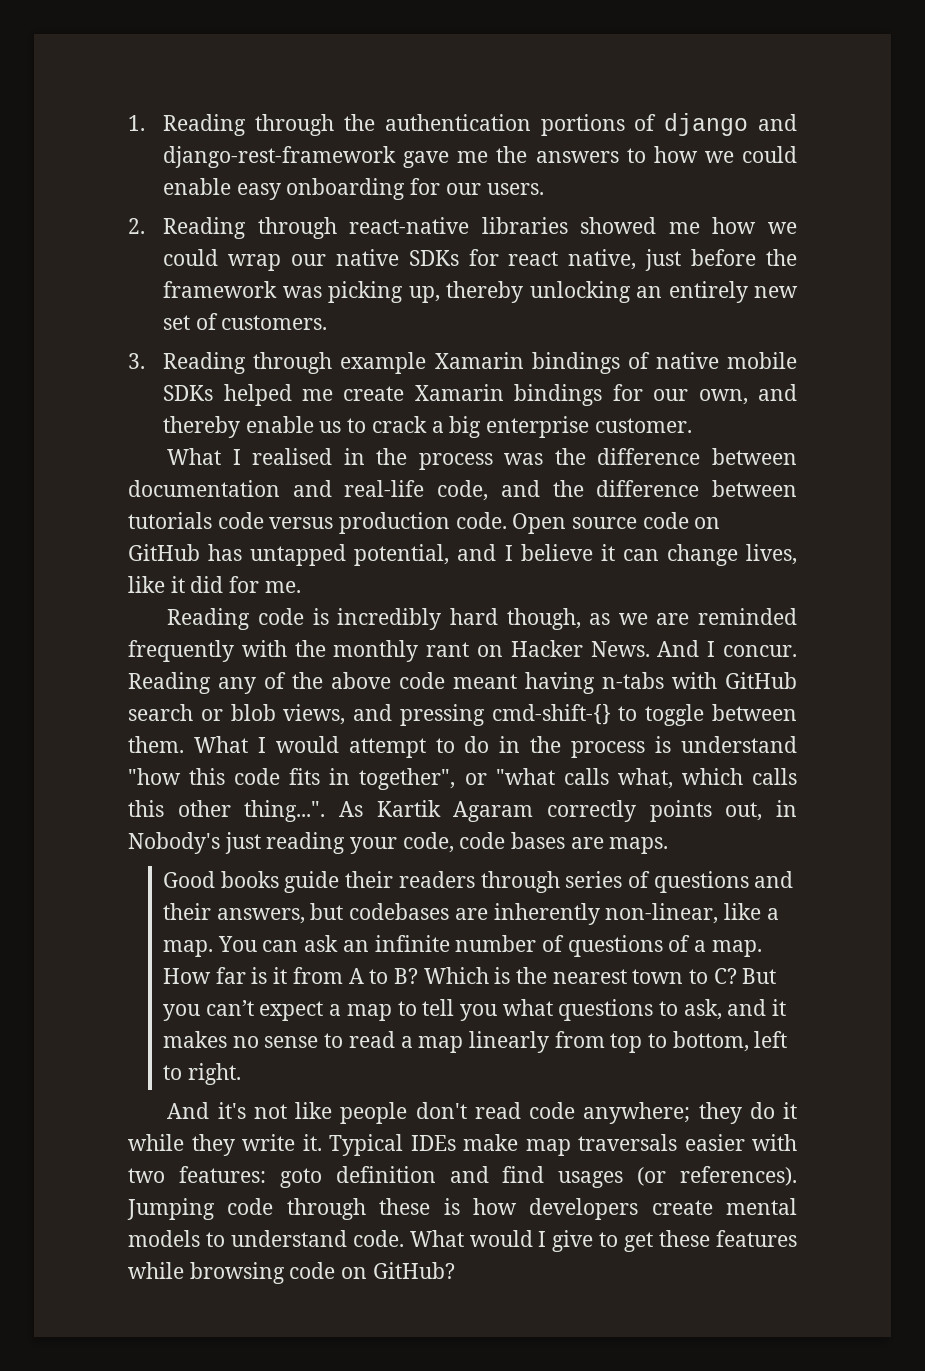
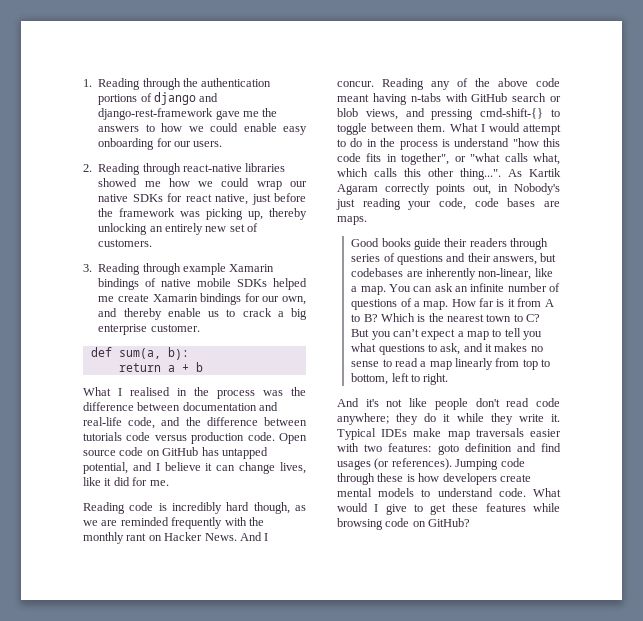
(692, 425) none -> [90,347,189,360] [118,362,203,372] // def sum(a, b): // return a + b

